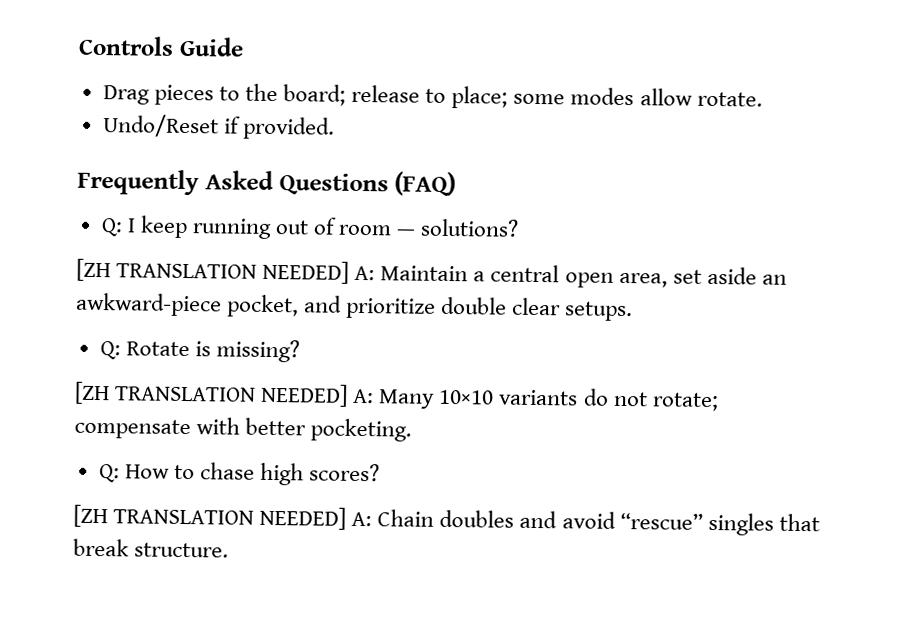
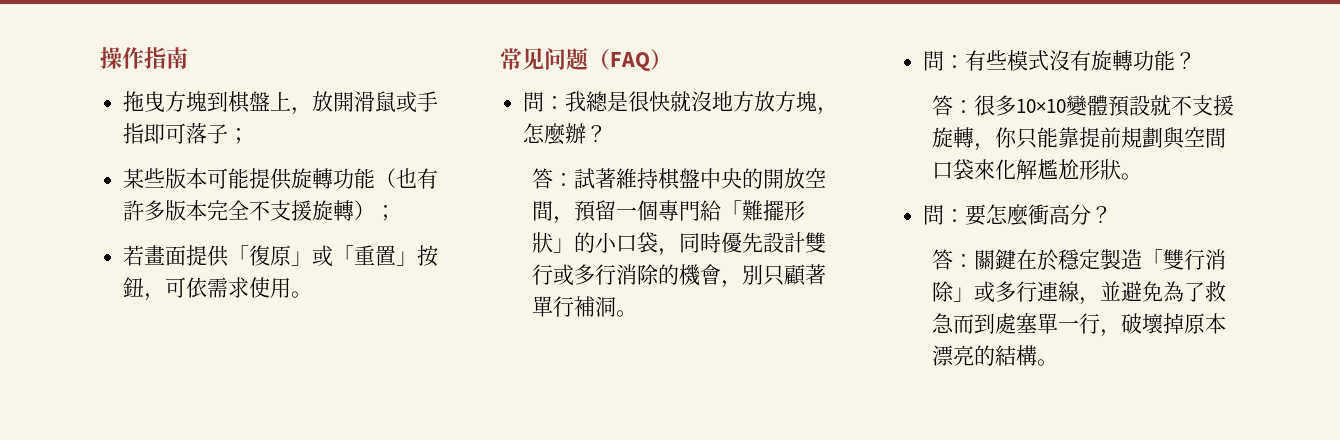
[78,35,244,57] [102,83,763,109] [102,114,335,140] [77,168,457,197] [100,215,520,239] [76,258,787,288] [75,292,634,322] [99,339,300,363] [74,381,719,412] [74,417,413,442] [98,462,381,486] [73,504,820,536] [73,538,230,558] Controls Guide // Drag pieces to the board; release to place; some modes allow rotate. // Undo/Reset if provided. // Frequently Asked Questions (FAQ) // Q: I keep running out of room — solutions? // [ZH TRANSLATION NEEDED] A: Maintain a central open area, set aside an awkward‑piece pocket, and prioritize double clear setups. // Q: Rotate is missing? // [ZH TRANSLATION NEEDED] A: Many 10×10 variants do not rotate; compensate with better pocketing. // Q: How to chase high scores? // [ZH TRANSLATION NEEDED] A: Chain doubles and avoid “rescue” singles that break structure. -> [100,47,188,69] [123,91,439,115] [123,123,250,144] [123,168,439,190] [123,200,397,221] [123,245,439,267] [123,277,313,301] [500,47,672,71] [523,91,839,115] [523,123,608,145] [532,168,827,190] [532,200,806,224] [532,232,827,256] [532,264,827,288] [532,296,638,317] [923,50,1197,71] [932,95,1235,117] [932,127,1227,151] [932,159,1143,180] [923,204,1113,226] [932,249,1227,271] [932,281,1227,305] [932,312,1227,337] [932,345,1059,366] 操作指南 // 拖曳方塊到棋盤上，放開滑鼠或手指即可落子； // 某些版本可能提供旋轉功能（也有許多版本完全不支援旋轉）； // 若畫面提供「復原」或「重置」按鈕，可依需求使用。 // 常见问题（FAQ） // 問：我總是很快就沒地方放方塊，怎麼辦？ // 答：試著維持棋盤中央的開放空間，預留一個專門給「難擺形狀」的小口袋，同時優先設計雙行或多行消除的機會，別只顧著單行補洞。 // 問：有些模式沒有旋轉功能？ // 答：很多10×10變體預設就不支援旋轉，你只能靠提前規劃與空間口袋來化解尷尬形狀。 // 問：要怎麼衝高分？ // 答：關鍵在於穩定製造「雙行消除」或多行連線，並避免為了救急而到處塞單一行，破壞掉原本漂亮的結構。

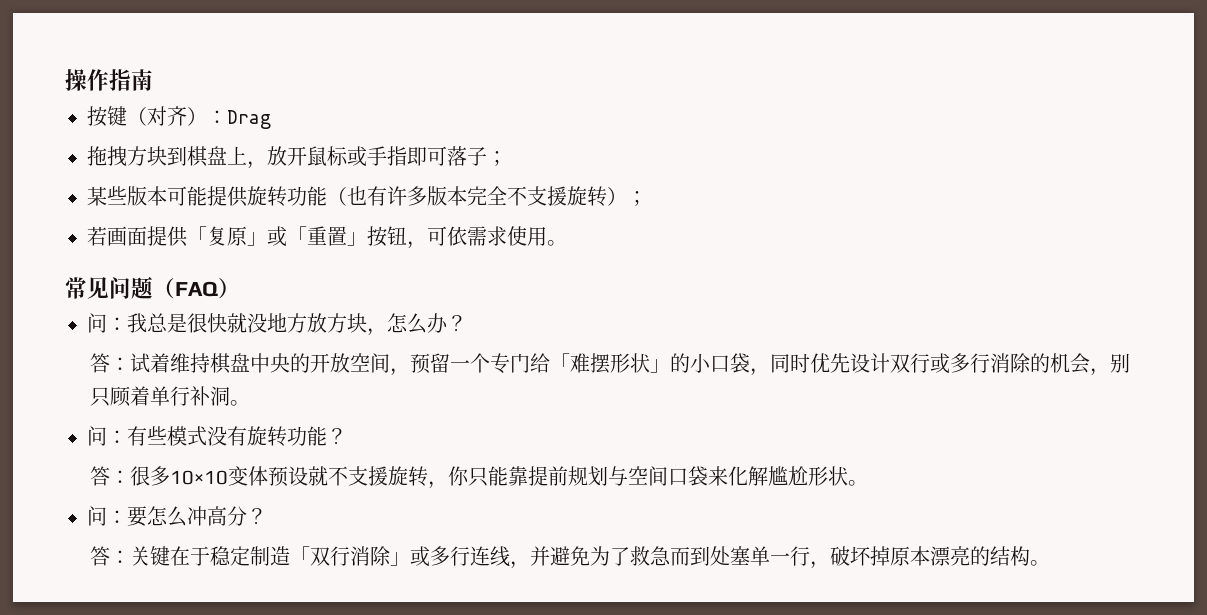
[123,91,397,115] 拖曳方塊到棋盤上，放開滑鼠 -> [87,106,271,129] [87,146,348,169] 按键（对齐）：Drag // 拖拽方块到棋盘上，放开鼠标
[312,168,334,189] 轉 -> [267,186,287,207] 转
[123,200,145,221] 許 -> [387,186,407,206] 许
[333,200,355,221] 轉 -> [587,186,607,207] 转
[144,245,166,265] 畫 -> [107,226,127,246] 画
[249,245,271,266] 復 -> [207,226,227,246] 复
[123,277,145,298] 鈕 -> [387,226,407,245] 钮
[523,91,609,112] 問：我總 -> [87,313,168,333] 问：我总
[691,91,713,112] 沒 -> [247,313,267,333] 没
[796,91,839,115] [523,123,608,145] [532,168,827,190] [532,200,806,224] [532,232,554,253] 塊，怎麼辦？ // 答：試著維持棋盤中央的開放空間，預留一個專門給「難擺形狀 -> [347,313,467,336] [90,353,651,376] 块，怎么办？ // 答：试着维持棋盘中央的开放空间，预留一个专门给「难摆形状
[700,232,827,253] 時優先設計雙 -> [790,353,911,373] 时优先设计双
[679,264,827,288] [532,296,596,317] 機會，別只顧著單行補 -> [1050,353,1131,376] [90,386,211,407] 机会，别只顾着单行补
[923,51,945,71] 問 -> [87,426,107,446] 问
[1049,50,1134,71] 沒有旋轉 -> [207,426,287,447] 没有旋转
[1066,95,1151,117] 變體預設 -> [228,466,309,487] 变体预设
[953,127,975,148] 轉 -> [408,466,429,487] 转
[1121,127,1227,149] [932,159,1143,180] [923,204,1113,226] [932,249,1227,271] [932,281,1185,305] 規劃與空間口袋來化解尷尬形狀。 // 問：要怎麼衝高分？ // 答：關鍵在於穩定製造「雙行消除」或多行連線，並避免為 -> [568,466,869,486] [87,506,267,527] [90,546,611,569] 规划与空间口袋来化解尴尬形状。 // 问：要怎么冲高分？ // 答：关键在于稳定制造「双行消除」或多行连线，并避免为
[995,312,1059,334] 處塞單 -> [710,546,771,566] 处塞单
[1142,313,1164,334] 壞 -> [850,546,872,566] 坏
[995,345,1038,366] 結構 -> [990,546,1031,566] 结构

